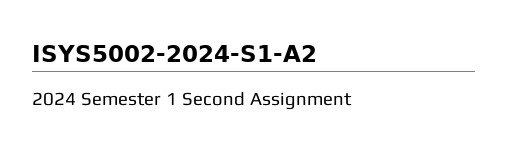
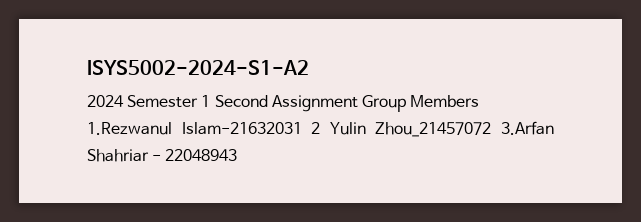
(352, 101) none -> [361,95,480,112] [87,121,554,137] [87,149,238,162] Group Members 1.Rezwanul Islam-21632031 2 Yulin Zhou_21457072 3.Arfan Shahriar - 22048943

